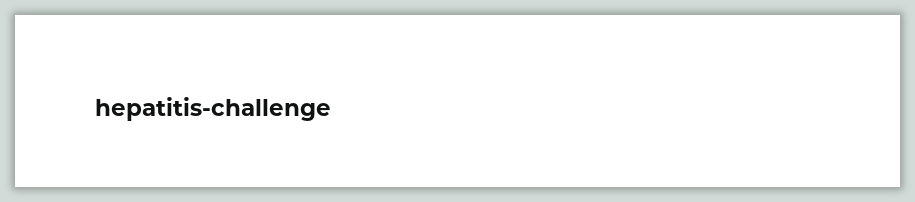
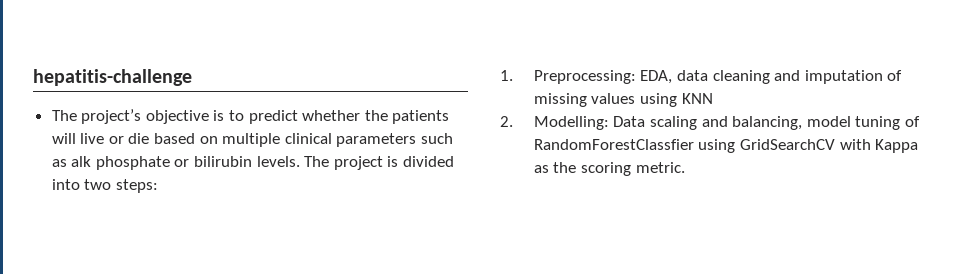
(331, 109) none -> [51,109,450,124] [51,133,454,147] [51,156,455,170] [51,179,158,193] [500,70,903,84] [533,93,713,107] [500,116,920,130] [533,139,919,153] [533,162,685,176] // The project’s objective is to predict whether the patients will live or die based on multiple clinical parameters such as alk phosphate or bilirubin levels. The project is divided into two steps: // 1. Preprocessing: EDA, data cleaning and imputation of missing values using KNN // 2. Modelling: Data scaling and balancing, model tuning of RandomForestClassfier using GridSearchCV with Kappa as the scoring metric.

